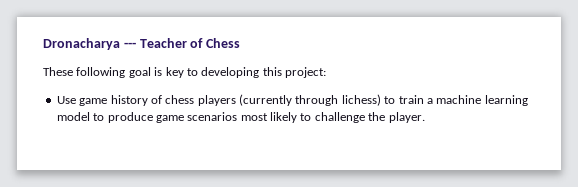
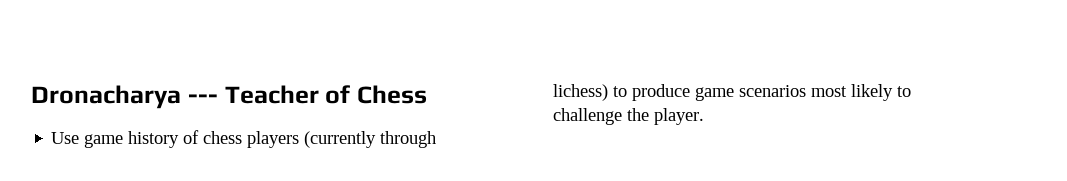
[43,67,326,78] // These following goal is key to developing this project: -> (427, 94) none
[398,95,528,106] [56,112,105,121] train a machine learning model to -> (628, 91) none

